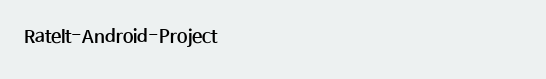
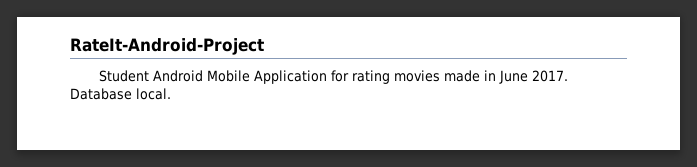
(218, 38) none -> [99,70,569,84] [70,88,171,100] // Student Android Mobile Application for rating movies made in June 2017. Database local.

